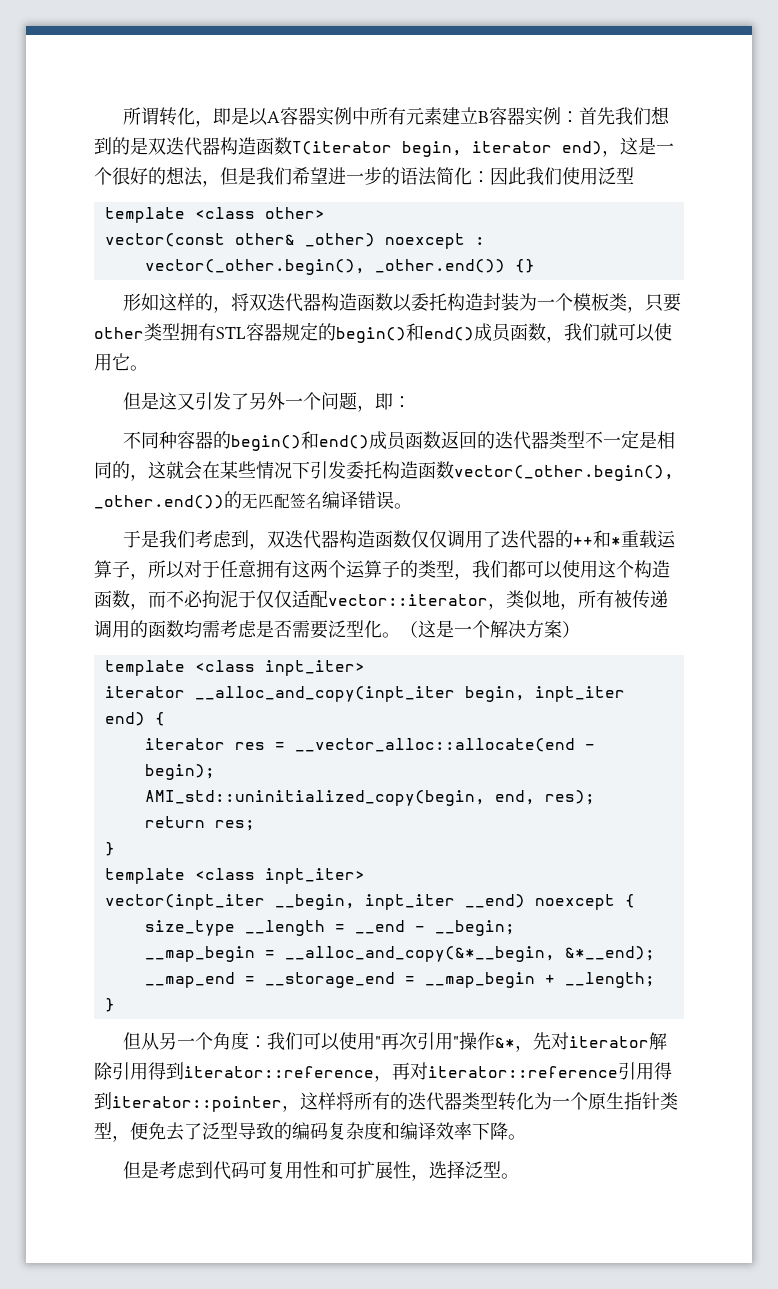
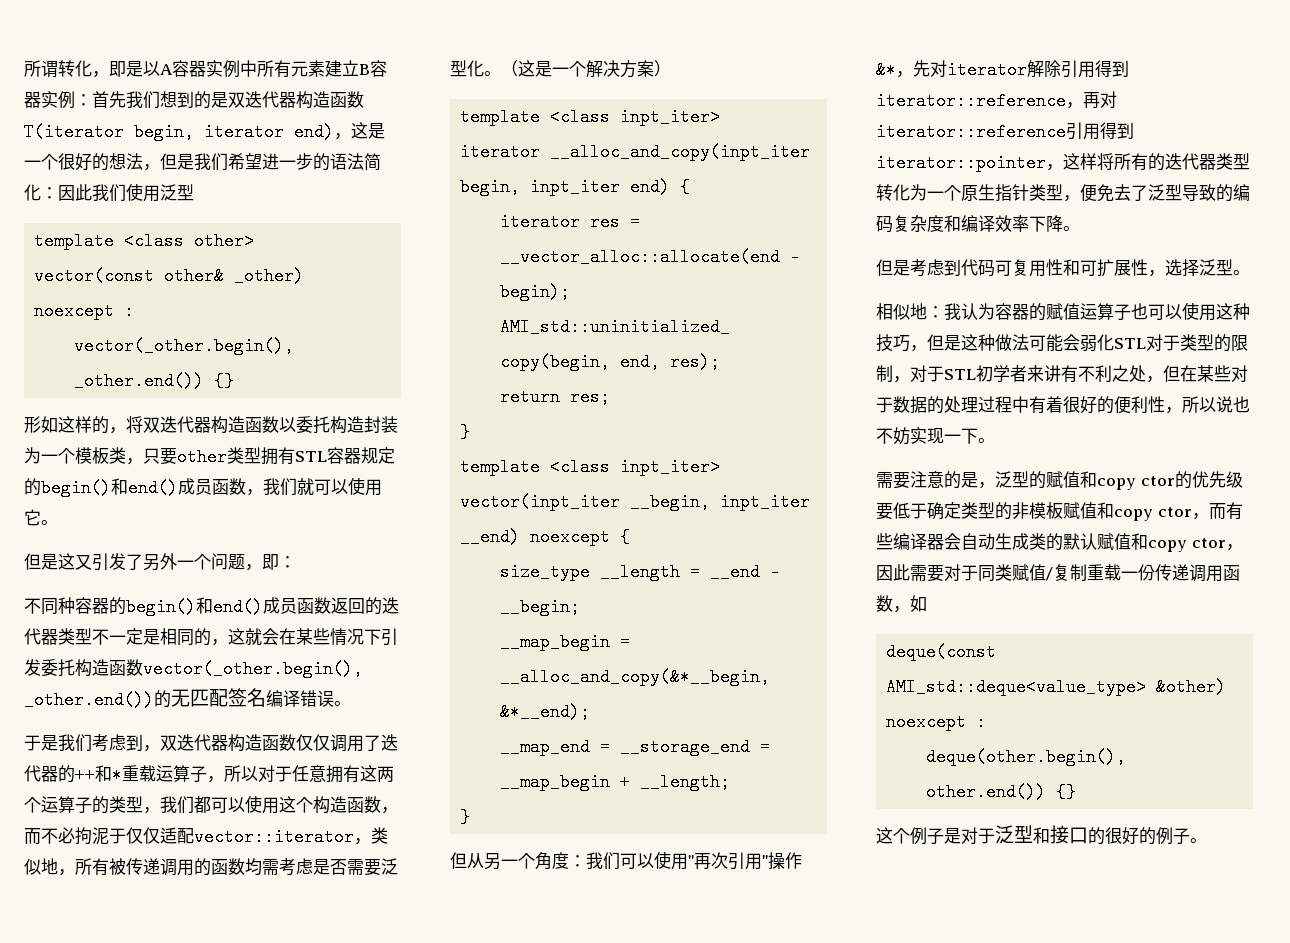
(519, 1176) none -> [876,302,1250,321] [876,334,1248,352] [876,365,1248,383] [876,396,1250,414] [876,427,995,445] [876,471,1243,490] [876,502,1243,521] [876,533,1243,552] [876,564,1240,582] [876,595,927,613] [886,643,997,661] [886,678,1227,696] [886,713,987,731] [926,748,1127,766] [926,783,1077,801] [876,825,1207,845] // 相似地：我认为容器的赋值运算子也可以使用这种技巧，但是这种做法可能会弱化STL对于类型的限制，对于STL初学者来讲有不利之处，但在某些对于数据的处理过程中有着很好的便利性，所以说也不妨实现一下。 // 需要注意的是，泛型的赋值和copy ctor的优先级要低于确定类型的非模板赋值和copy ctor，而有些编译器会自动生成类的默认赋值和copy ctor，因此需要对于同类赋值/复制重载一份传递调用函数，如 // deque(const AMI_std::deque<value_type> &other) noexcept : // deque(other.begin(), other.end()) {} // 这个例子是对于泛型和接口的很好的例子。

